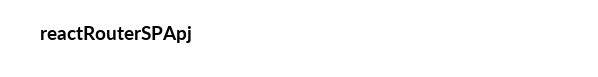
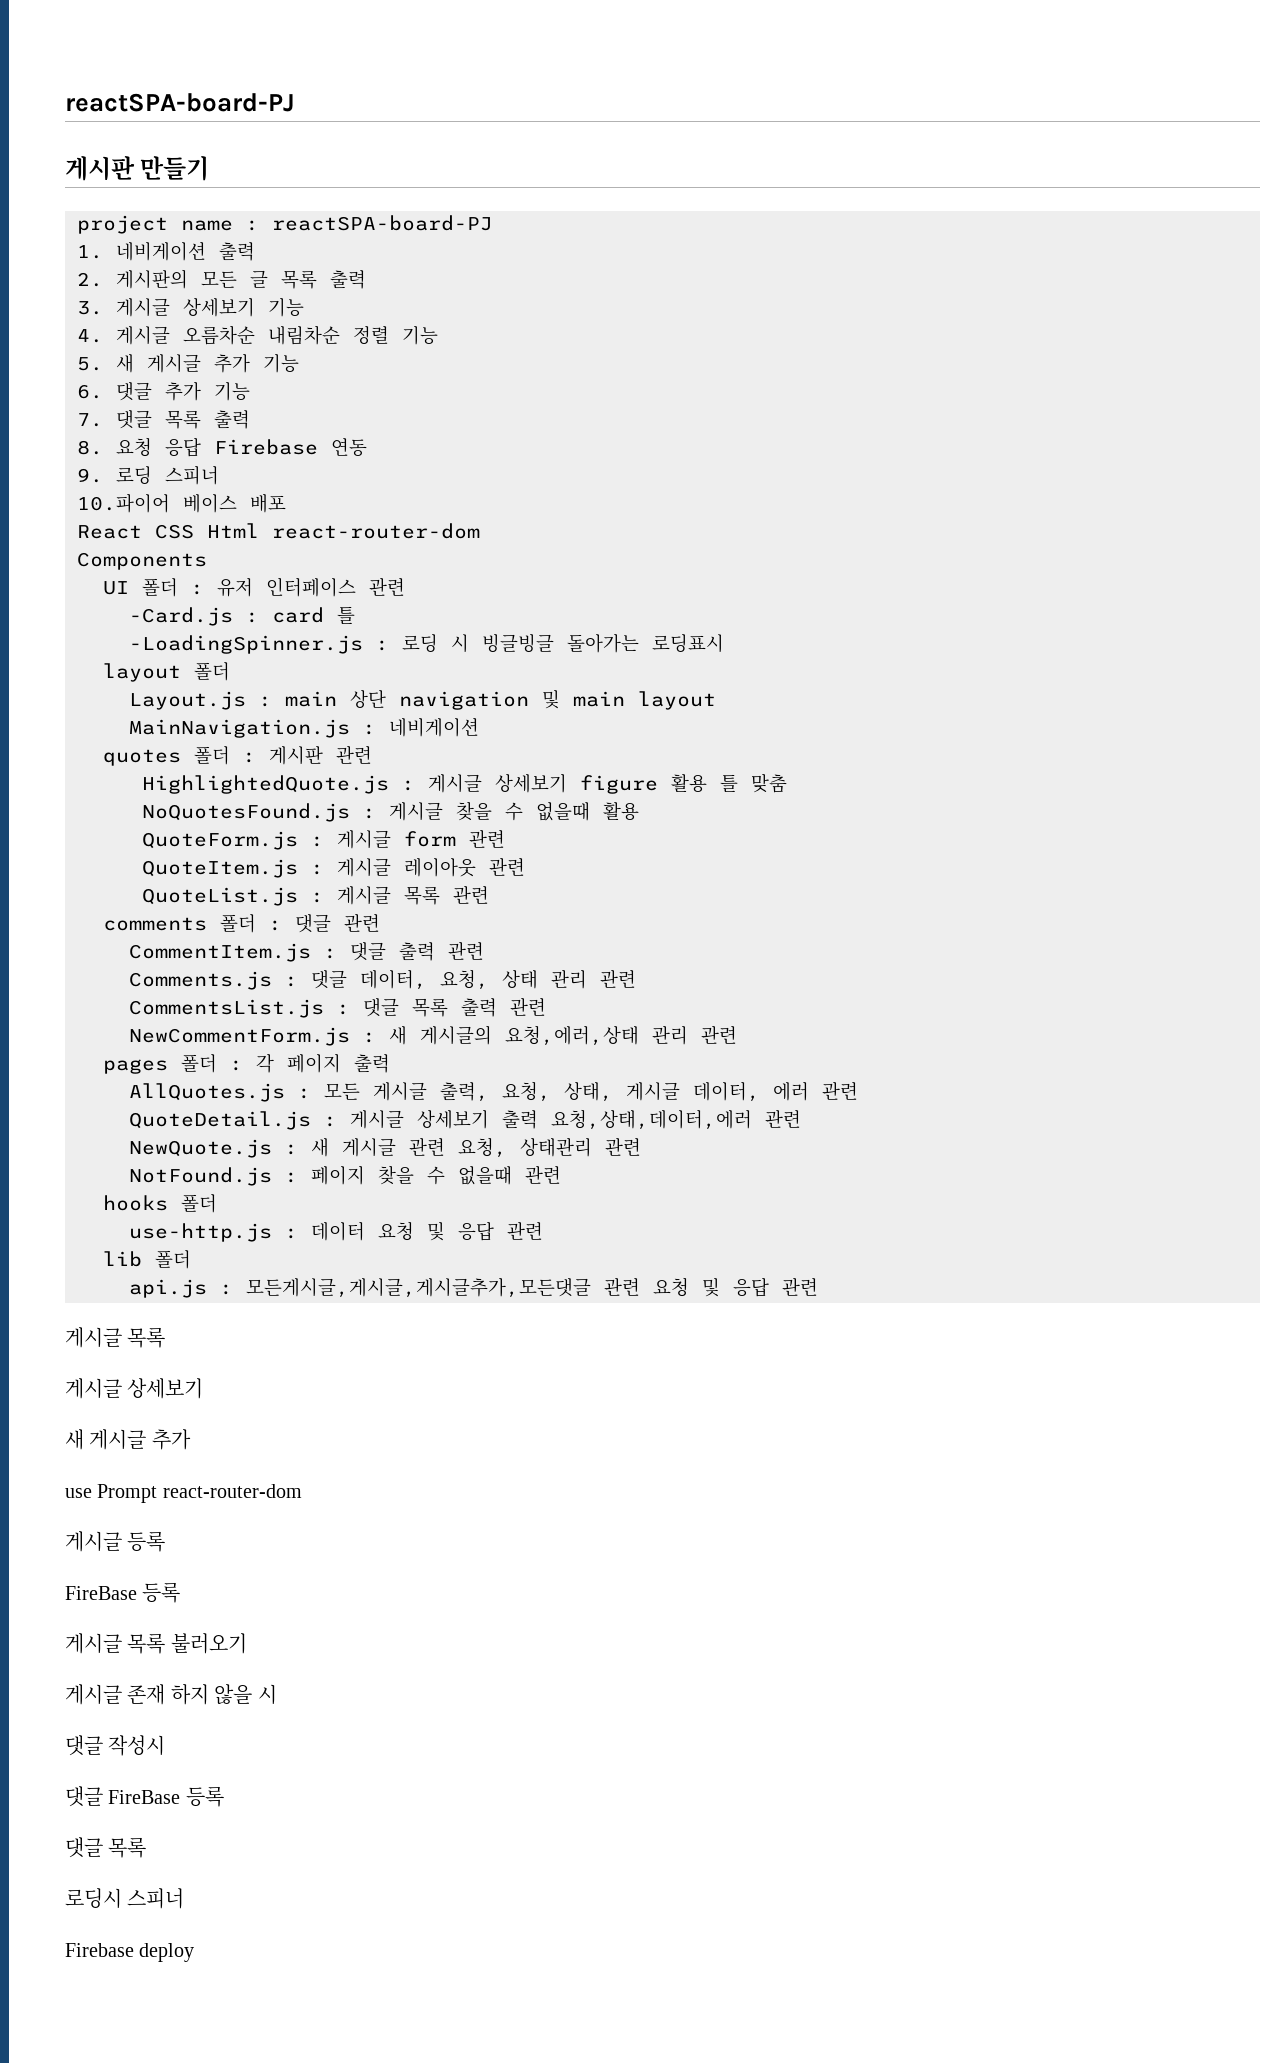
[40,26,192,43] reactRouterSPApj -> [65,93,295,112] [65,156,210,181] [77,215,493,234] [77,242,255,261] [77,269,366,289] [77,298,304,317] [77,325,438,345] [77,354,299,373] [77,382,250,401] [77,410,250,429] [77,437,367,457] [77,465,219,485] [77,493,286,513] [77,523,480,539] [77,552,207,570] [103,577,405,597] [129,606,355,626] [129,634,724,654] [103,662,230,682] [129,690,716,710] [129,718,479,738] [103,746,372,766] [142,773,787,794] [142,801,639,822] [142,830,505,850] [142,858,525,878] [142,886,489,906] [103,914,380,933] [129,942,484,962] [129,969,636,990] [129,998,546,1018] [129,1025,737,1046] [103,1053,390,1074] [129,1081,858,1102] [129,1109,801,1130] [129,1137,641,1158] [129,1165,561,1186] [103,1194,217,1213] [129,1221,543,1242] [103,1250,191,1269] [129,1277,818,1298] [65,1327,166,1348] [65,1378,204,1399] [65,1429,191,1450] [65,1484,302,1503] [65,1531,166,1552] [65,1582,181,1603] [65,1633,247,1654] [65,1684,277,1705] [65,1735,166,1756] [65,1786,224,1807] [65,1837,147,1858] [65,1888,185,1909] [65,1943,195,1962] reactSPA-board-PJ // 게시판 만들기 // project name : reactSPA-board-PJ // 1. 네비게이션 출력 // 2. 게시판의 모든 글 목록 출력 // 3. 게시글 상세보기 기능 // 4. 게시글 오름차순 내림차순 정렬 기능 // 5. 새 게시글 추가 기능 // 6. 댓글 추가 기능 // 7. 댓글 목록 출력 // 8. 요청 응답 Firebase 연동 // 9. 로딩 스피너 // 10.파이어 베이스 배포 // React CSS Html react-router-dom // Components // UI 폴더 : 유저 인터페이스 관련 // -Card.js : card 틀 // -LoadingSpinner.js : 로딩 시 빙글빙글 돌아가는 로딩표시 // layout 폴더 // Layout.js : main 상단 navigation 및 main layout // MainNavigation.js : 네비게이션 // quotes 폴더 : 게시판 관련 // HighlightedQuote.js : 게시글 상세보기 figure 활용 틀 맞춤 // NoQuotesFound.js : 게시글 찾을 수 없을때 활용 // QuoteForm.js : 게시글 form 관련 // QuoteItem.js : 게시글 레이아웃 관련 // QuoteList.js : 게시글 목록 관련 // comments 폴더 : 댓글 관련 // CommentItem.js : 댓글 출력 관련 // Comments.js : 댓글 데이터, 요청, 상태 관리 관련 // CommentsList.js : 댓글 목록 출력 관련 // NewCommentForm.js : 새 게시글의 요청,에러,상태 관리 관련 // pages 폴더 : 각 페이지 출력 // AllQuotes.js : 모든 게시글 출력, 요청, 상태, 게시글 데이터, 에러 관련 // QuoteDetail.js : 게시글 상세보기 출력 요청,상태,데이터,에러 관련 // NewQuote.js : 새 게시글 관련 요청, 상태관리 관련 // NotFound.js : 페이지 찾을 수 없을때 관련 // hooks 폴더 // use-http.js : 데이터 요청 및 응답 관련 // lib 폴더 // api.js : 모든게시글,게시글,게시글추가,모든댓글 관련 요청 및 응답 관련 // 게시글 목록 // 게시글 상세보기 // 새 게시글 추가 // use Prompt react-router-dom // 게시글 등록 // FireBase 등록 // 게시글 목록 불러오기 // 게시글 존재 하지 않을 시 // 댓글 작성시 // 댓글 FireBase 등록 // 댓글 목록 // 로딩시 스피너 // Firebase deploy

